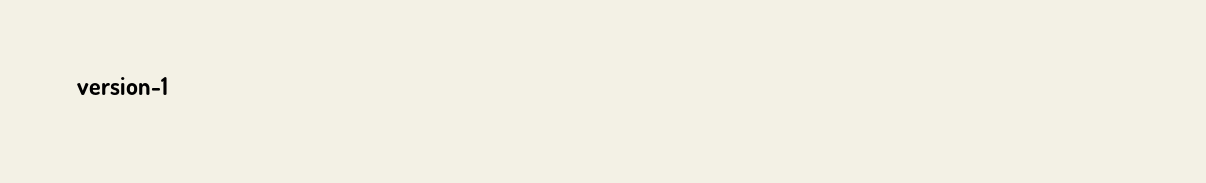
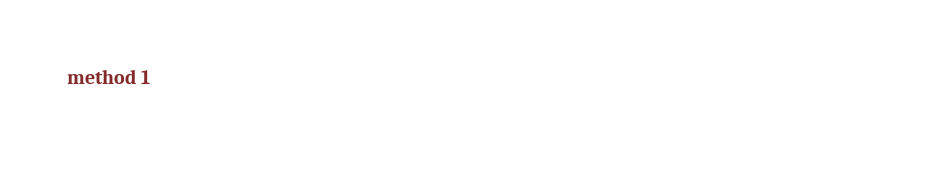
[77,77,168,95] version-1 -> [67,69,151,84] method 1

